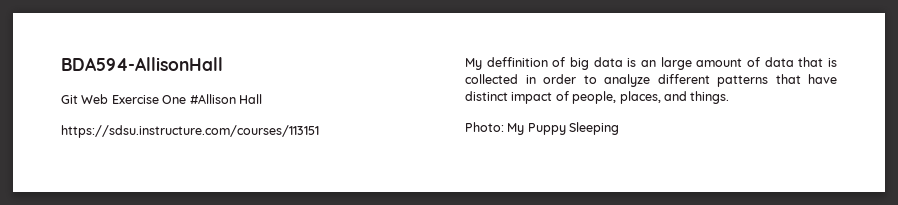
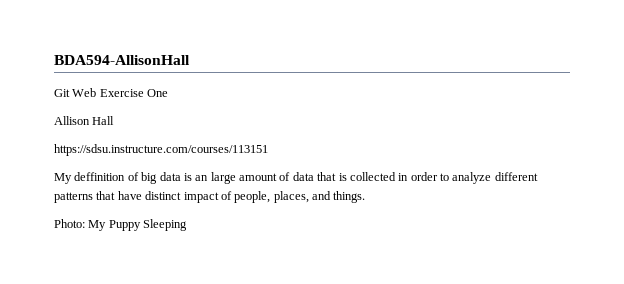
[189,94,236,104] #Allison -> [54,116,90,125] // Allison

